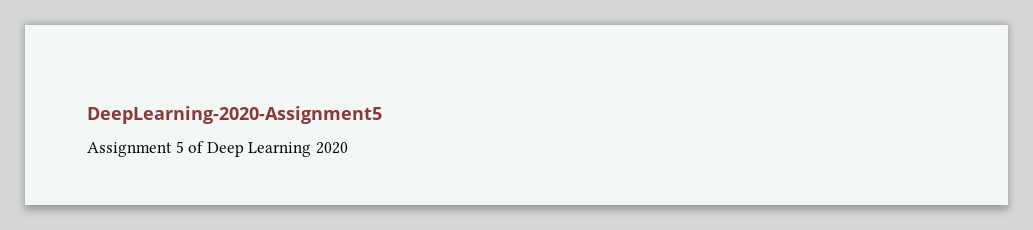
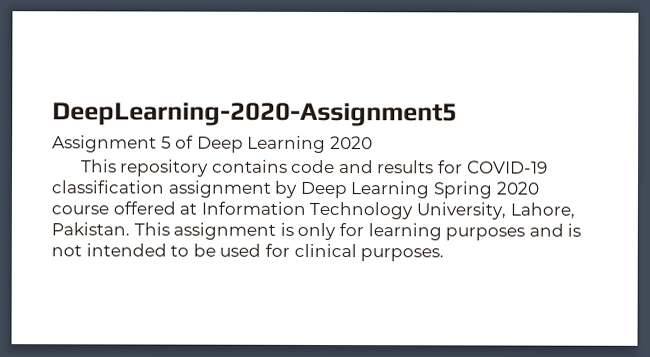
(348, 148) none -> [80,159,548,177] [51,180,539,199] [51,201,575,220] [51,222,582,241] [51,243,445,262] // This repository contains code and results for COVID-19 classification assignment by Deep Learning Spring 2020 course offered at Information Technology University, Lahore, Pakistan. This assignment is only for learning purposes and is not intended to be used for clinical purposes.

